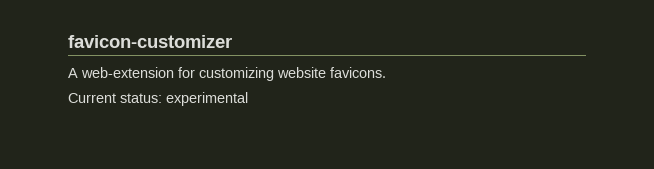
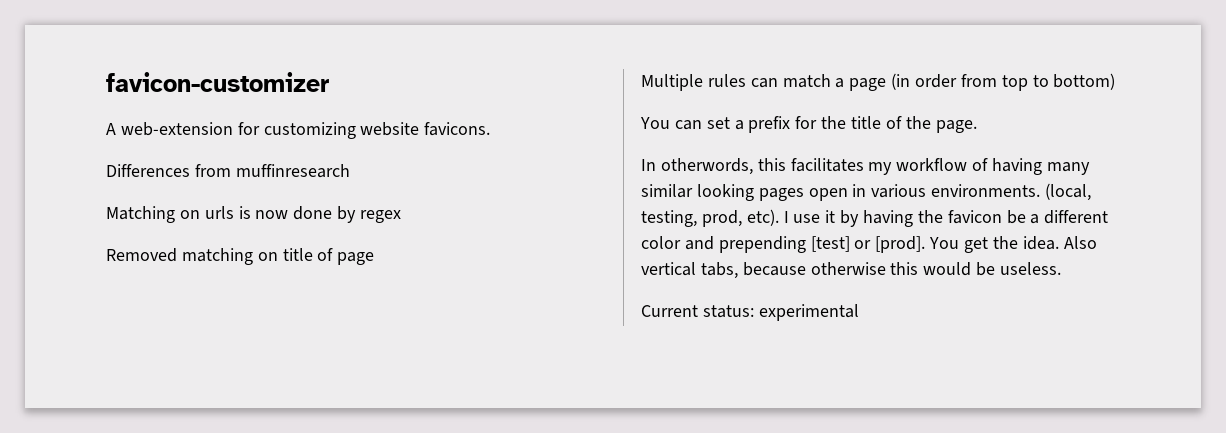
(386, 72) none -> [106,164,350,178] [106,206,402,223] [106,248,375,265] [641,73,1116,91] [640,116,977,133] [641,158,1090,175] [641,183,1092,201] [641,209,1109,227] [641,236,1097,253] [641,262,1062,279] // Differences from muffinresearch // Matching on urls is now done by regex // Removed matching on title of page // Multiple rules can match a page (in order from top to bottom) // You can set a prefix for the title of the page. // In otherwords, this facilitates my workflow of having many similar looking pages open in various environments. (local, testing, prod, etc). I use it by having the favicon be a different color and prepending [test] or [prod]. You get the idea. Also vertical tabs, because otherwise this would be useless.

